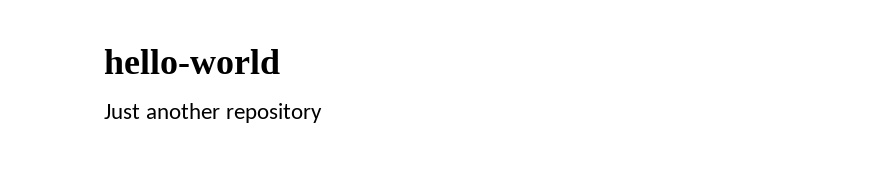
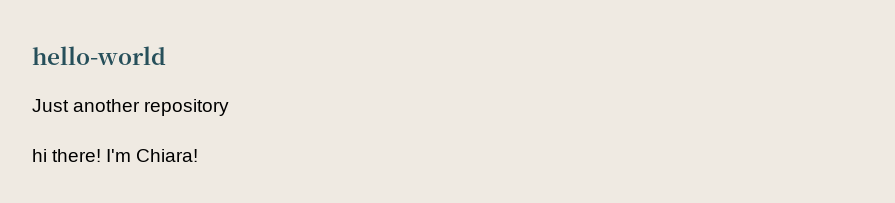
(323, 113) none -> [32,149,199,162] // hi there! I'm Chiara!

